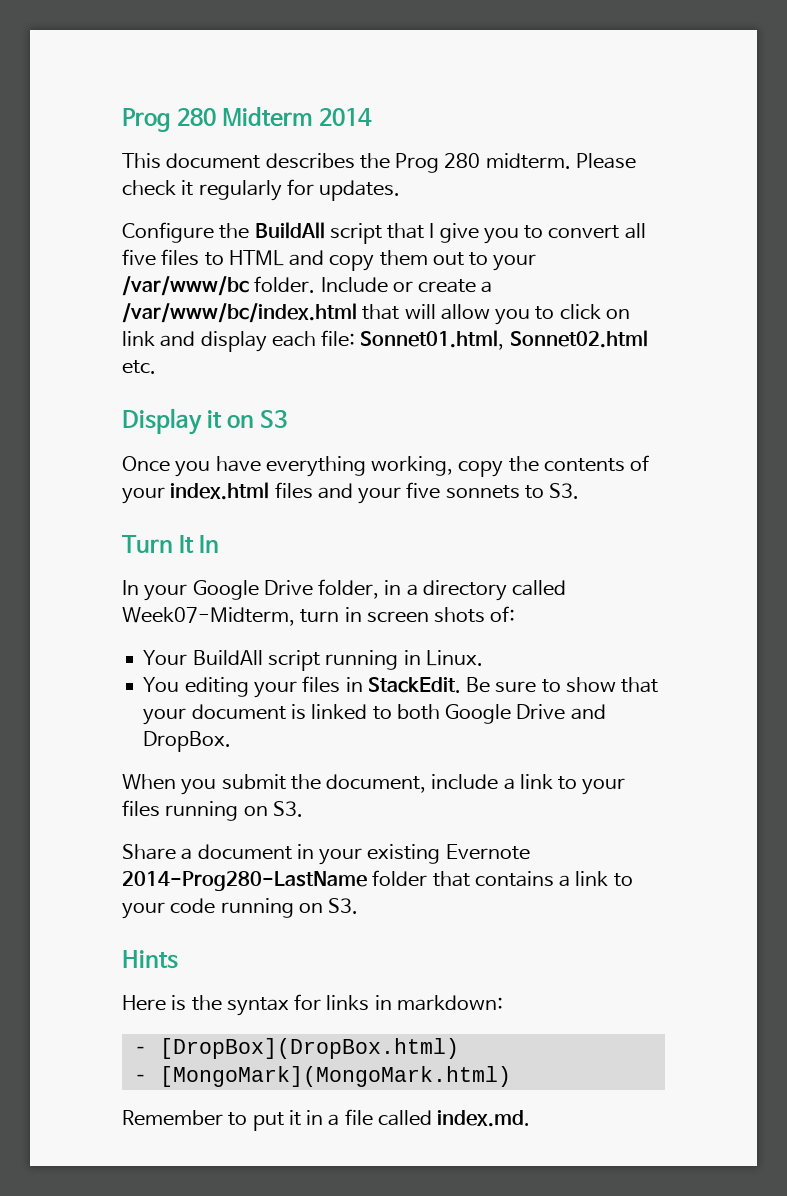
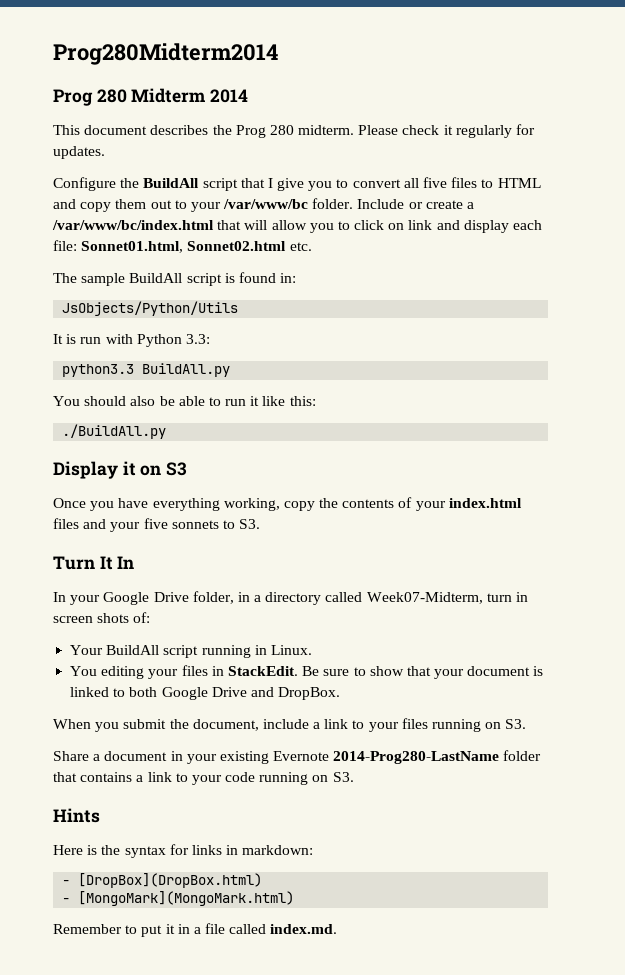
(122, 120) none -> [53,43,278,65] Prog280Midterm2014 //
(156, 367) none -> [53,272,297,286] [62,301,239,316] [53,334,210,347] [62,363,231,377] [53,396,316,406] [62,424,167,439] // The sample BuildAll script is found in: // JsObjects/Python/Utils // It is run with Python 3.3: // python3.3 BuildAll.py // You should also be able to run it like this: // ./BuildAll.py

